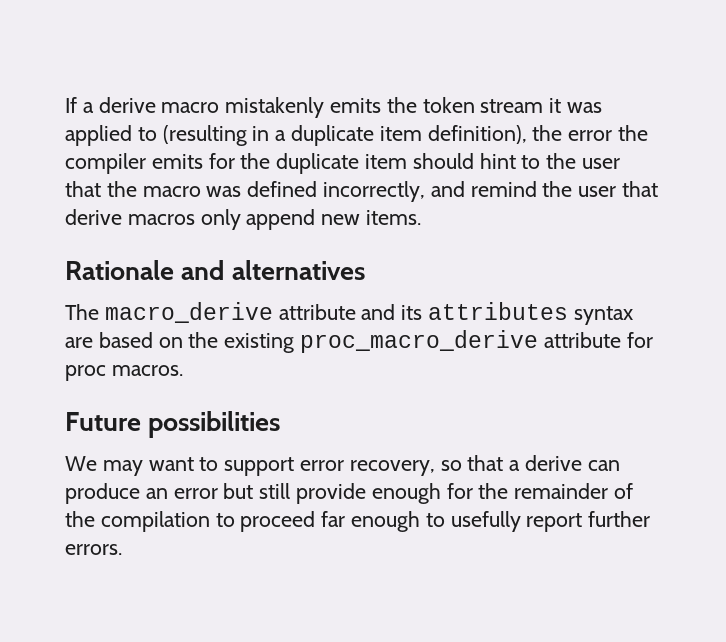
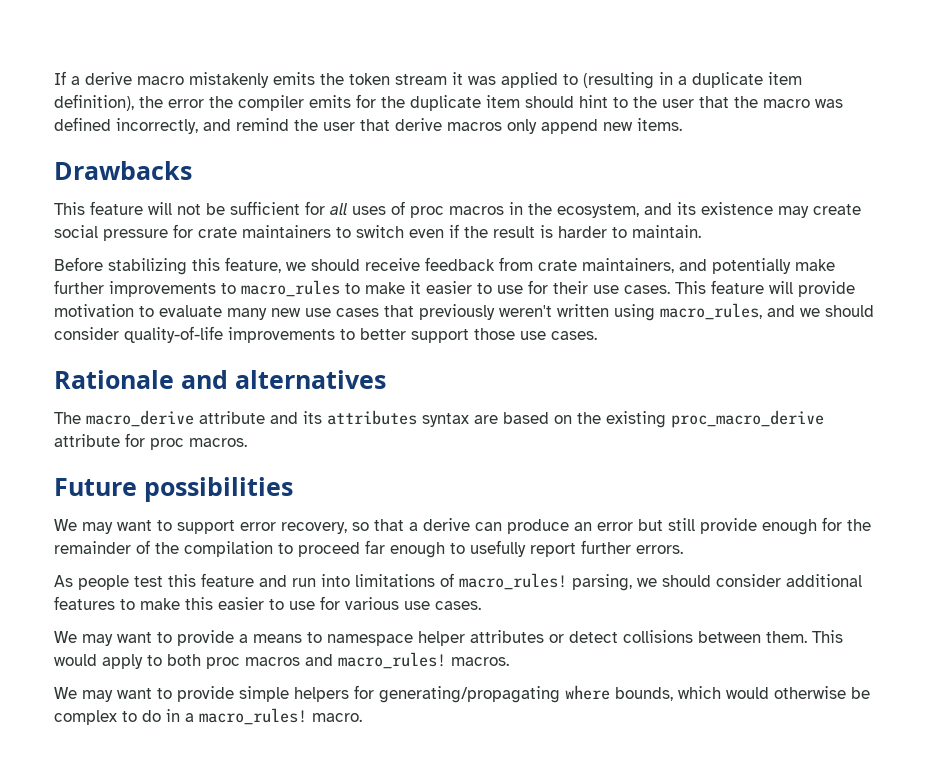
(422, 217) none -> [54,161,192,180] [54,201,861,218] [54,224,701,241] [54,257,835,275] [54,280,855,297] [54,303,874,321] [54,326,597,343] // Drawbacks // This feature will not be sufficient for all uses of proc macros in the ecosystem, and its existence may create social pressure for crate maintainers to switch even if the result is harder to maintain. // Before stabilizing this feature, we should receive feedback from crate maintainers, and potentially make further improvements to macro_rules to make it easier to use for their use cases. This feature will provide motivation to evaluate many new use cases that previously weren't written using macro_rules, and we should consider quality-of-life improvements to better support those use cases.
(122, 549) none -> [54,573,862,591] [54,596,481,610] [54,630,843,646] [54,652,509,669] [54,685,870,703] [54,708,362,725] // As people test this feature and run into limitations of macro_rules! parsing, we should consider additional features to make this easier to use for various use cases. // We may want to provide a means to namespace helper attributes or detect collisions between them. This would apply to both proc macros and macro_rules! macros. // We may want to provide simple helpers for generating/propagating where bounds, which would otherwise be complex to do in a macro_rules! macro.

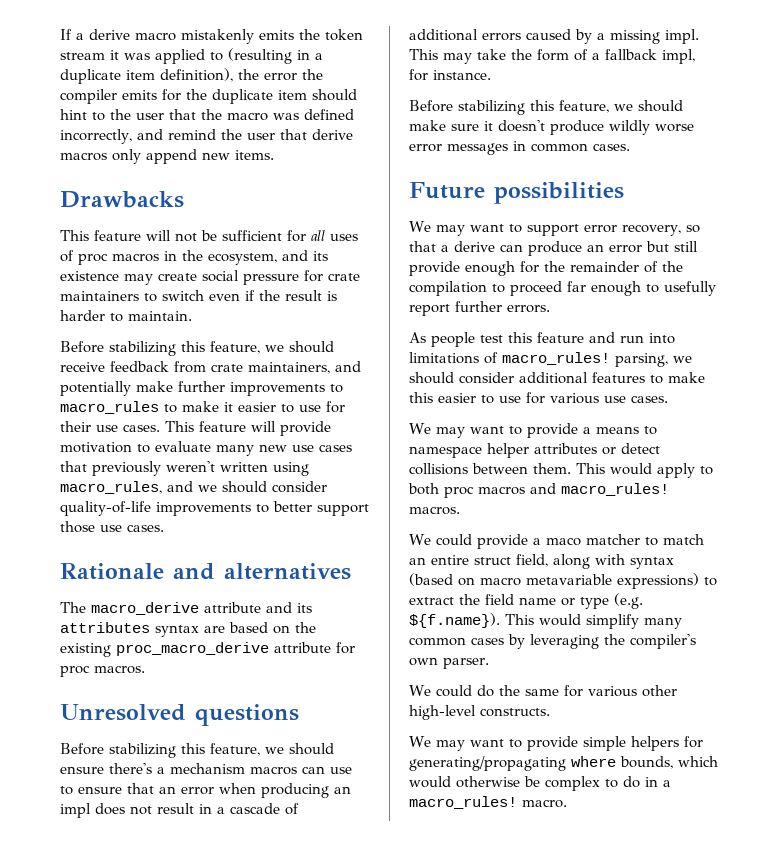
(247, 442) none -> [60,704,299,726] [60,743,334,758] [60,763,352,775] [60,783,351,798] [60,803,299,818] [409,29,699,44] [409,49,695,64] [409,69,491,81] [409,100,683,115] [409,120,694,135] [409,141,630,155] // Unresolved questions // Before stabilizing this feature, we should ensure there's a mechanism macros can use to ensure that an error when producing an impl does not result in a cascade of additional errors caused by a missing impl. This may take the form of a fallback impl, for instance. // Before stabilizing this feature, we should make sure it doesn't produce wildly worse error messages in common cases.
(509, 661) none -> [409,534,704,549] [409,554,674,569] [409,573,717,589] [409,593,643,609] [409,613,682,629] [409,634,696,649] [409,657,489,669] [409,685,677,697] [409,705,550,720] // We could provide a maco matcher to match an entire struct field, along with syntax (based on macro metavariable expressions) to extract the field name or type (e.g. ${f.name}). This would simplify many common cases by leveraging the compiler's own parser. // We could do the same for various other high-level constructs.

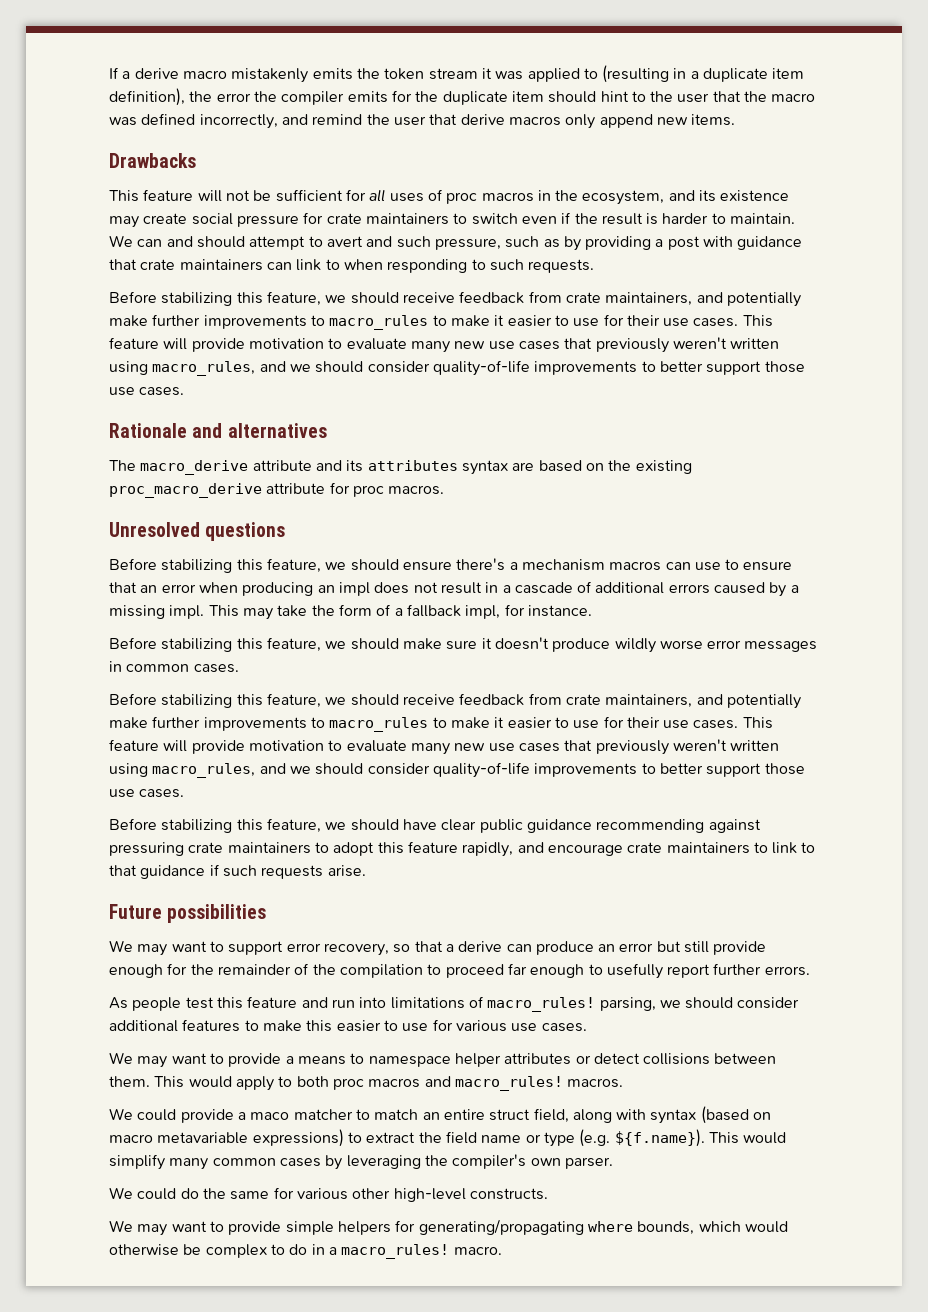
(192, 316) none -> [109,235,803,251] [109,259,595,273] We can and should attempt to avert and such pressure, such as by providing a post with guidance that crate maintainers can link to when responding to such requests.
(630, 147) none -> [109,693,801,709] [109,716,773,732] [109,739,780,755] [109,762,805,778] [109,789,185,798] [109,818,761,833] [109,841,816,857] [109,864,366,879] // Before stabilizing this feature, we should receive feedback from crate maintainers, and potentially make further improvements to macro_rules to make it easier to use for their use cases. This feature will provide motivation to evaluate many new use cases that previously weren't written using macro_rules, and we should consider quality-of-life improvements to better support those use cases. // Before stabilizing this feature, we should have clear public guidance recommending against pressuring crate maintainers to adopt this feature rapidly, and encourage crate maintainers to link to that guidance if such requests arise.

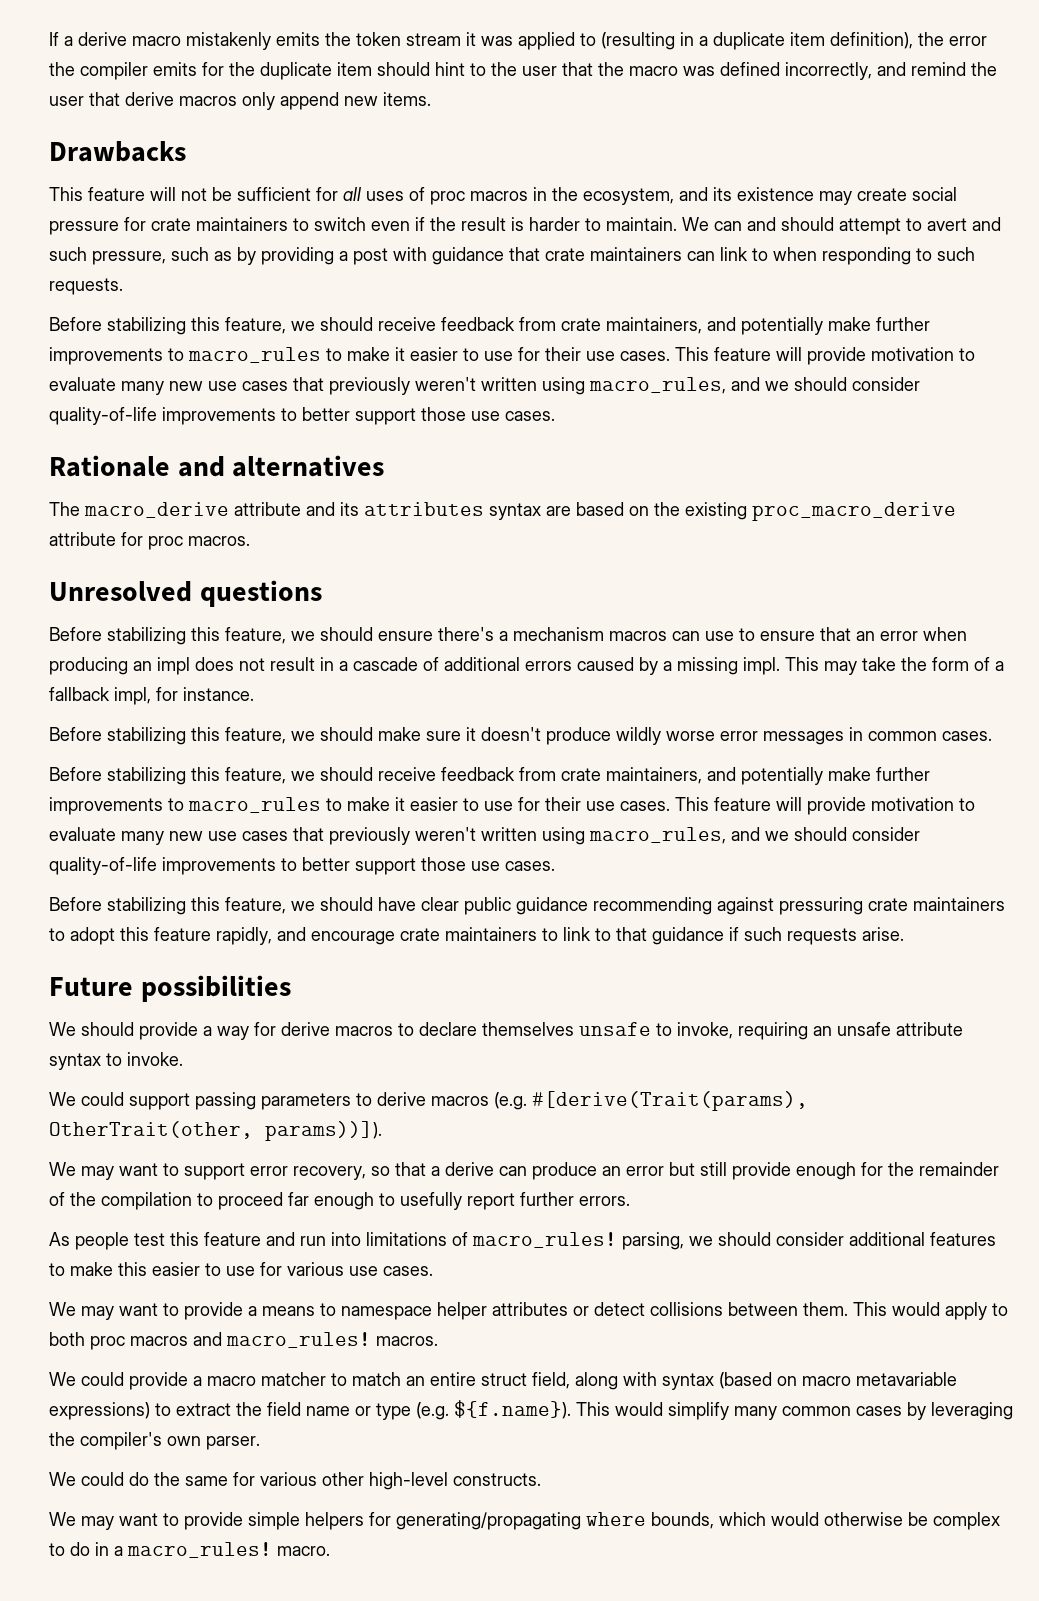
(267, 913) none -> [49,1022,963,1040] [49,1052,183,1070] [49,1091,808,1111] [49,1121,382,1141] // We should provide a way for derive macros to declare themselves unsafe to invoke, requiring an unsafe attribute syntax to invoke. // We could support passing parameters to derive macros (e.g. #[derive(Trait(params), OtherTrait(other, params))]).
[250,1112,290,1120] maco -> [207,1376,256,1386] macro

